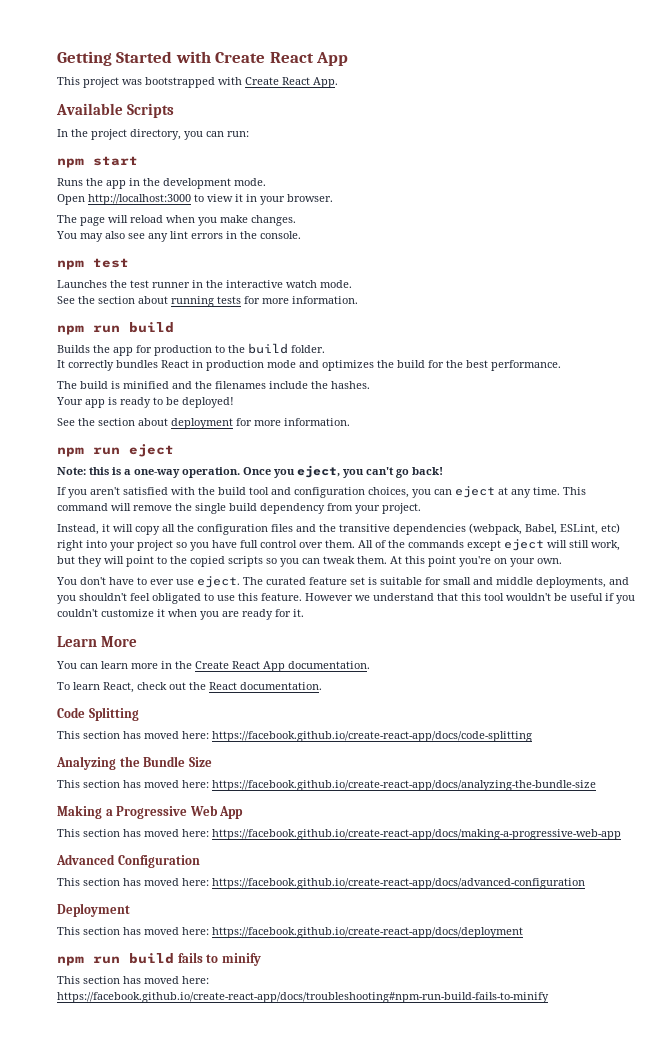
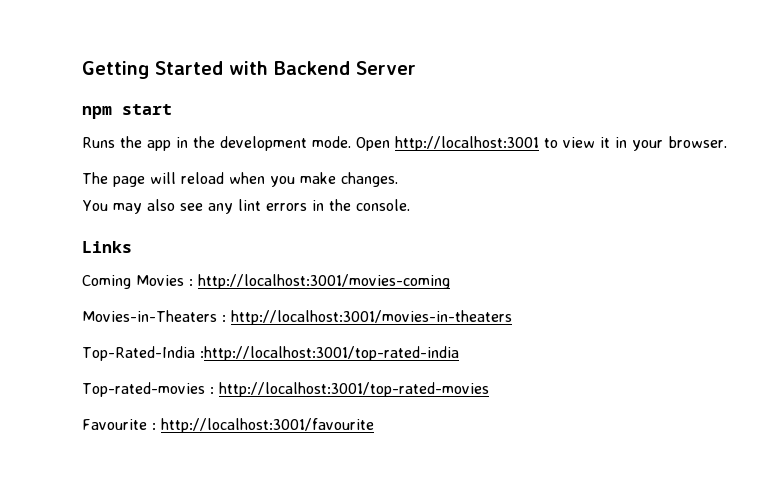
[215,52,349,66] [57,77,338,88] [56,103,174,118] [57,129,249,140] Create React App // This project was bootstrapped with Create React App. // Available Scripts // In the project directory, you can run: -> [274,61,416,75] Backend Server
[57,194,191,205] // Open http://localhost:3000 -> [356,136,539,151] Open http://localhost:3001
[57,258,129,270] [57,280,352,288] [57,296,358,307] [57,322,174,335] [57,343,325,356] [57,360,561,371] [57,381,370,389] [56,397,234,408] [57,418,350,429] [57,444,174,457] [57,465,443,478] [57,486,586,498] [57,503,421,514] [57,523,620,535] [57,539,620,551] [57,556,562,567] [56,576,629,588] [57,593,635,604] [57,609,304,620] [57,636,137,647] [56,661,370,672] [57,682,322,693] [57,707,139,721] [57,731,532,742] [56,756,212,770] [57,780,596,791] [57,805,244,819] [57,829,621,840] [56,854,200,868] [57,878,585,889] [57,903,130,917] [57,927,523,938] [57,952,261,966] [57,976,209,984] [57,992,549,1003] npm test // Launches the test runner in the interactive watch mode. // See the section about running tests for more information. // npm run build // Builds the app for production to the build folder. // It correctly bundles React in production mode and optimizes the build for the best performance. // The build is minified and the filenames include the hashes. // Your app is ready to be deployed! // See the section about deployment for more information. // npm run eject // Note: this is a one-way operation. Once you eject, you can't go back! // If you aren't satisfied with the build tool and configuration choices, you can eject at any time. This command will remove the single build dependency from your project. // Instead, it will copy all the configuration files and the transitive dependencies (webpack, Babel, ESLint, etc) right into your project so you have full control over them. All of the commands except eject will still work, but they will point to the copied scripts so you can tweak them. At this point you're on your own. // You don't have to ever use eject. The curated feature set is suitable for small and middle deployments, and you shouldn't feel obligated to use this feature. However we understand that this tool wouldn't be useful if you couldn't customize it when you are ready for it. // Learn More // You can learn more in the Create React App documentation. // To learn React, check out the React documentation. // Code Splitting // This section has moved here: https://facebook.github.io/create-react-app/docs/code-splitting // Analyzing the Bundle Size // This section has moved here: https://facebook.github.io/create-react-app/docs/analyzing-the-bundle-size // Making a Progressive Web App // This section has moved here: https://facebook.github.io/create-react-app/docs/making-a-progressive-web-app // Advanced Configuration // This section has moved here: https://facebook.github.io/create-react-app/docs/advanced-configuration // Deployment // This section has moved here: https://facebook.github.io/create-react-app/docs/deployment // npm run build fails to minify // This section has moved here: https://facebook.github.io/create-react-app/docs/troubleshooting#npm-run-build-fails-to-minify -> [82,241,132,253] [82,274,450,289] [82,310,512,325] [82,346,459,361] [82,382,489,397] [82,418,374,433] Links // Coming Movies : http://localhost:3001/movies-coming // Movies-in-Theaters : http://localhost:3001/movies-in-theaters // Top-Rated-India :http://localhost:3001/top-rated-india // Top-rated-movies : http://localhost:3001/top-rated-movies // Favourite : http://localhost:3001/favourite

